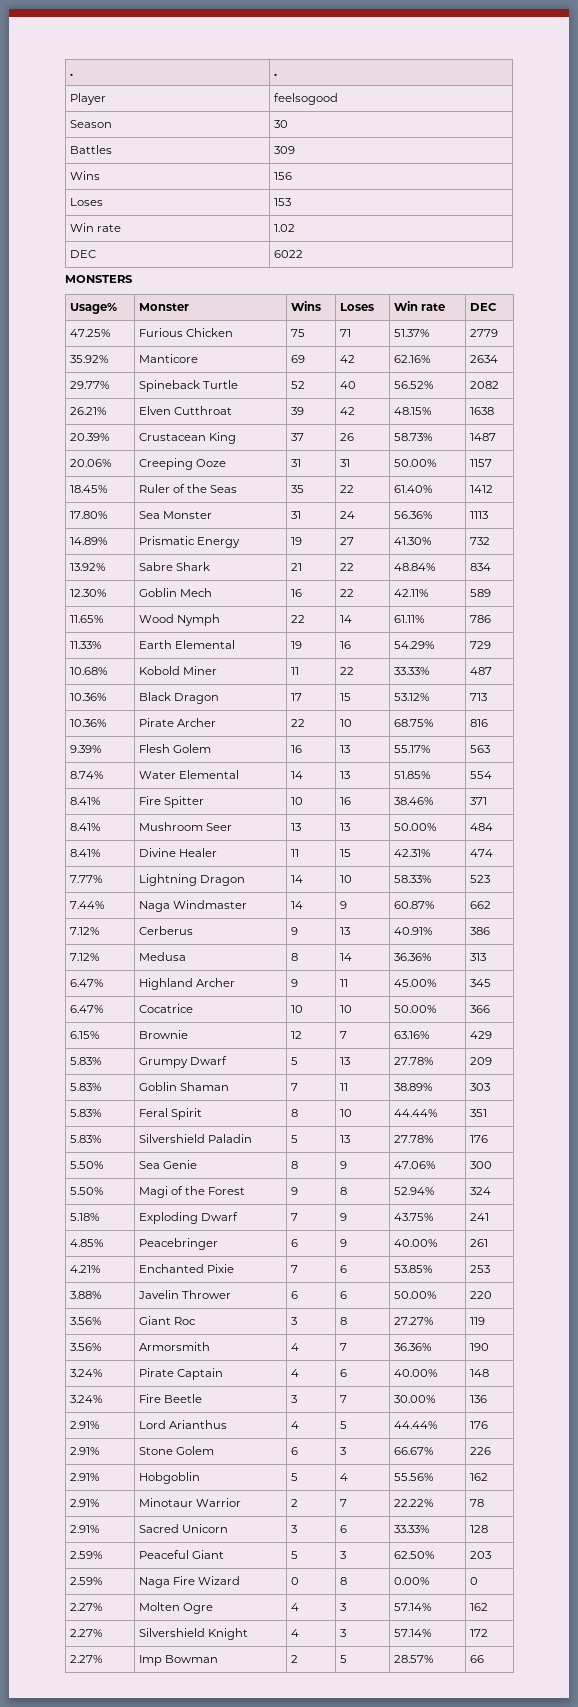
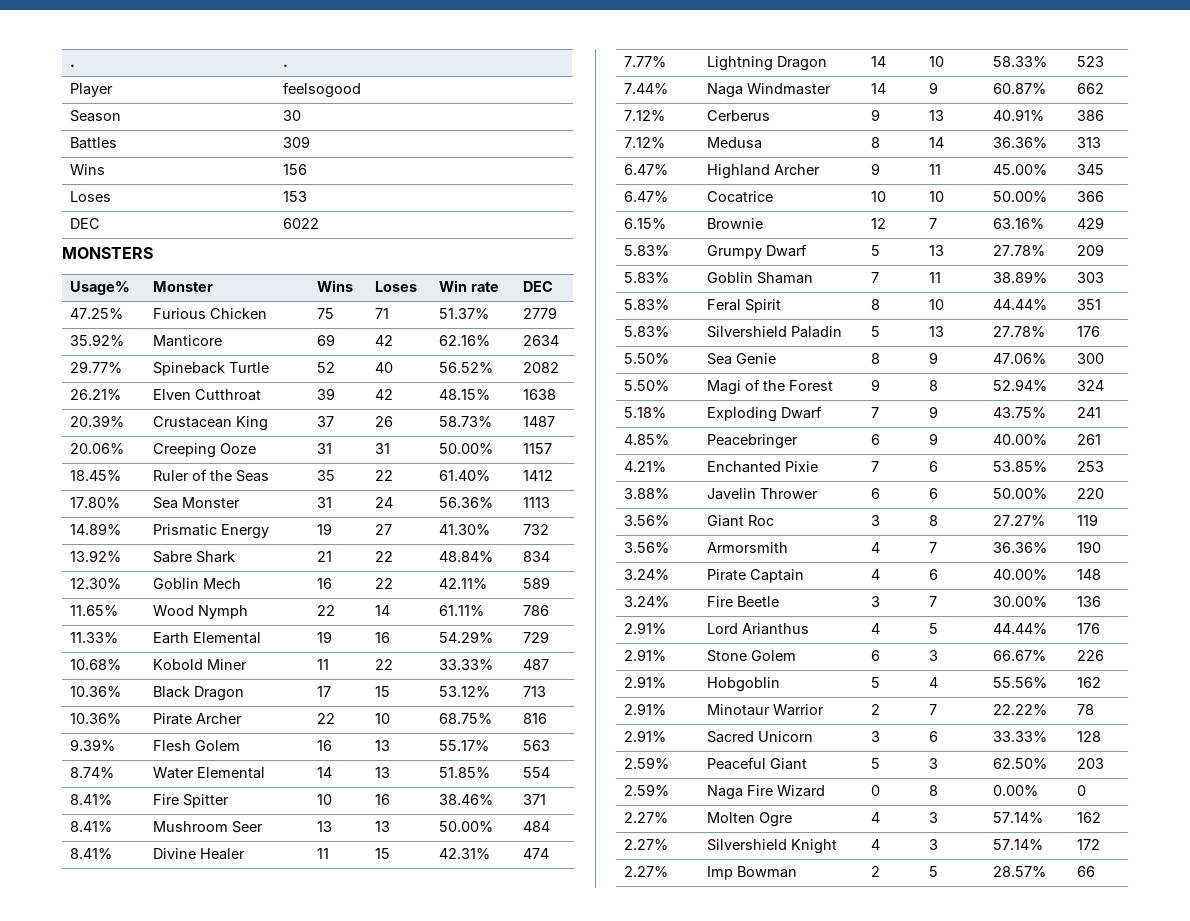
[69,223,121,232] [273,224,295,232] // Win rate | 1.02 -> (308, 196) none

